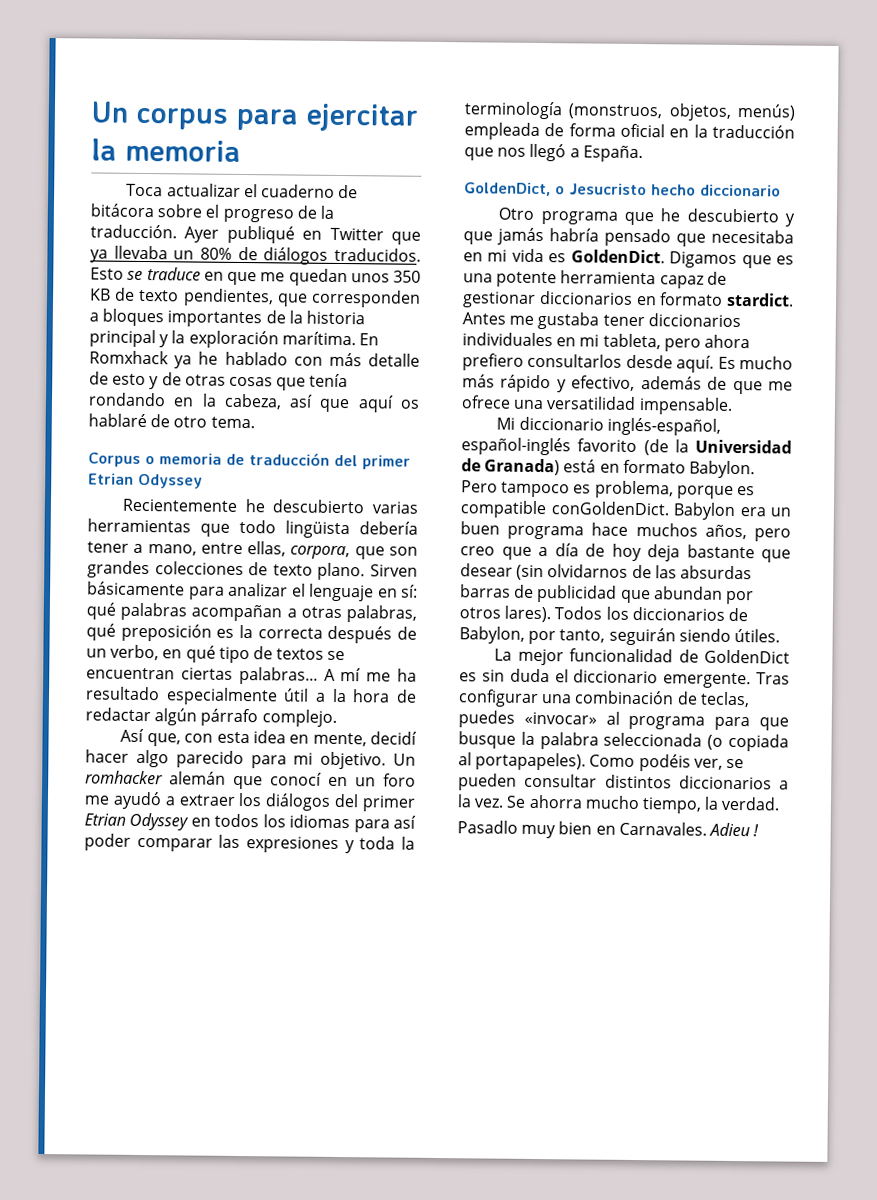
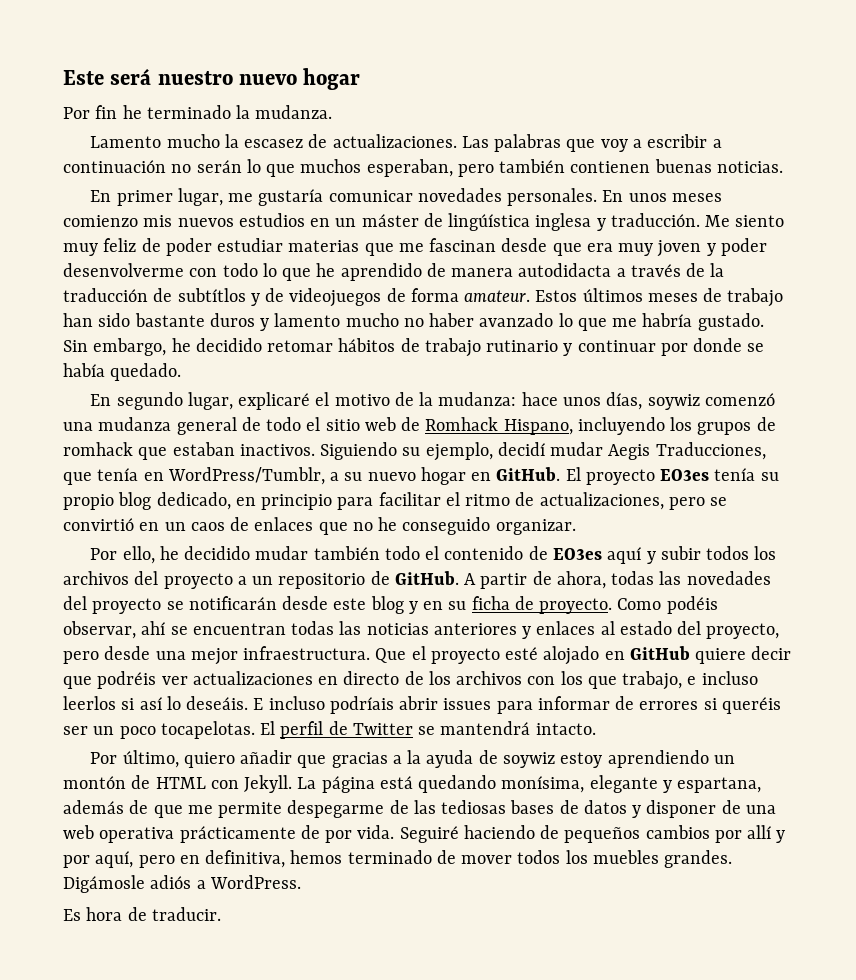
[91,101,419,132] [91,138,241,162] [126,183,359,199] [90,203,334,223] [90,224,421,245] [90,245,421,265] [90,267,421,287] [90,287,421,308] [89,308,365,328] [89,329,379,349] [89,350,420,369] [89,371,349,391] [88,392,420,413] [88,413,255,429] [88,452,411,470] [88,473,203,489] [122,498,418,514] [87,518,418,539] [87,541,418,560] [87,560,418,581] [87,581,418,602] [86,602,417,623] [86,623,417,644] [86,644,346,664] [86,666,417,685] [85,686,417,706] [85,707,337,727] [120,728,417,747] [85,749,416,770] [85,770,416,790] [84,791,416,812] [84,812,416,833] [84,833,415,854] [464,101,796,121] [464,122,795,141] [464,143,643,163] [464,182,781,197] [498,207,795,227] [463,227,794,247] [463,248,794,269] [463,270,727,289] [462,291,794,308] [462,311,741,330] [462,332,750,352] [462,353,793,373] [462,374,793,395] [461,395,733,415] [496,416,721,436] [461,437,792,456] [461,458,755,479] [461,480,755,499] [460,500,791,520] [460,521,791,542] [460,543,791,563] [460,563,752,581] [460,584,754,605] [459,605,748,623] [459,626,780,646] [494,648,790,666] [459,668,790,689] [458,689,750,708] [458,710,789,731] [458,731,789,752] [458,752,744,772] [458,773,789,791] [457,794,781,814] [457,820,760,839] Un corpus para ejercitar la memoria // Toca actualizar el cuaderno de bitácora sobre el progreso de la traducción. Ayer publiqué en Twitter que ya llevaba un 80% de diálogos traducidos. Esto se traduce en que me quedan unos 350 KB de texto pendientes, que corresponden a bloques importantes de la historia principal y la exploración marítima. En Romxhack ya he hablado con más detalle de esto y de otras cosas que tenía rondando en la cabeza, así que aquí os hablaré de otro tema. // Corpus o memoria de traducción del primer Etrian Odyssey // Recientemente he descubierto varias herramientas que todo lingüista debería tener a mano, entre ellas, corpora, que son grandes colecciones de texto plano. Sirven básicamente para analizar el lenguaje en sí: qué palabras acompañan a otras palabras, qué preposición es la correcta después de un verbo, en qué tipo de textos se encuentran ciertas palabras... A mí me ha resultado especialmente útil a la hora de redactar algún párrafo complejo. // Así que, con esta idea en mente, decidí hacer algo parecido para mi objetivo. Un romhacker alemán que conocí en un foro me ayudó a extraer los diálogos del primer Etrian Odyssey en todos los idiomas para así poder comparar las expresiones y toda la terminología (monstruos, objetos, menús) empleada de forma oficial en la traducción que nos llegó a España. // GoldenDict, o Jesucristo hecho diccionario // Otro programa que he descubierto y que jamás habría pensado que necesitaba en mi vida es GoldenDict. Digamos que es una potente herramienta capaz de gestionar diccionarios en formato stardict. Antes me gustaba tener diccionarios individuales en mi tableta, pero ahora prefiero consultarlos desde aquí. Es mucho más rápido y efectivo, además de que me ofrece una versatilidad impensable. // Mi diccionario inglés-español, español-inglés favorito (de la Universidad de Granada) está en formato Babylon. Pero tampoco es problema, porque es compatible conGoldenDict. Babylon era un buen programa hace muchos años, pero creo que a día de hoy deja bastante que desear (sin olvidarnos de las absurdas barras de publicidad que abundan por otros lares). Todos los diccionarios de Babylon, por tanto, seguirán siendo útiles. // La mejor funcionalidad de GoldenDict es sin duda el diccionario emergente. Tras configurar una combinación de teclas, puedes «invocar» al programa para que busque la palabra seleccionada (o copiada al portapapeles). Como podéis ver, se pueden consultar distintos diccionarios a la vez. Se ahorra mucho tiempo, la verdad. // Pasadlo muy bien en Carnavales. Adieu ! -> [63,68,361,90] [63,105,333,119] [90,134,722,152] [63,159,783,177] [90,188,722,206] [63,213,785,231] [63,238,767,257] [63,263,725,281] [63,288,784,307] [63,313,764,331] [63,338,765,357] [63,363,182,381] [90,392,775,410] [63,417,776,435] [63,442,766,461] [63,467,779,485] [63,492,728,510] [63,517,576,535] [90,546,777,564] [63,571,771,589] [63,596,718,614] [63,621,780,639] [63,646,792,665] [63,671,758,690] [63,696,781,714] [63,721,596,739] [90,750,735,768] [63,775,762,793] [63,800,776,818] [63,825,786,843] [63,850,733,868] [63,875,301,893] [63,907,221,921] Este será nuestro nuevo hogar // Por fin he terminado la mudanza. // Lamento mucho la escasez de actualizaciones. Las palabras que voy a escribir a continuación no serán lo que muchos esperaban, pero también contienen buenas noticias. // En primer lugar, me gustaría comunicar novedades personales. En unos meses comienzo mis nuevos estudios en un máster de lingúística inglesa y traducción. Me siento muy feliz de poder estudiar materias que me fascinan desde que era muy joven y poder desenvolverme con todo lo que he aprendido de manera autodidacta a través de la traducción de subtítlos y de videojuegos de forma amateur. Estos últimos meses de trabajo han sido bastante duros y lamento mucho no haber avanzado lo que me habría gustado. Sin embargo, he decidido retomar hábitos de trabajo rutinario y continuar por donde se había quedado. // En segundo lugar, explicaré el motivo de la mudanza: hace unos días, soywiz comenzó una mudanza general de todo el sitio web de Romhack Hispano, incluyendo los grupos de romhack que estaban inactivos. Siguiendo su ejemplo, decidí mudar Aegis Traducciones, que tenía en WordPress/Tumblr, a su nuevo hogar en GitHub. El proyecto EO3es tenía su propio blog dedicado, en principio para facilitar el ritmo de actualizaciones, pero se convirtió en un caos de enlaces que no he conseguido organizar. // Por ello, he decidido mudar también todo el contenido de EO3es aquí y subir todos los archivos del proyecto a un repositorio de GitHub. A partir de ahora, todas las novedades del proyecto se notificarán desde este blog y en su ficha de proyecto. Como podéis observar, ahí se encuentran todas las noticias anteriores y enlaces al estado del proyecto, pero desde una mejor infraestructura. Que el proyecto esté alojado en GitHub quiere decir que podréis ver actualizaciones en directo de los archivos con los que trabajo, e incluso leerlos si así lo deseáis. E incluso podríais abrir issues para informar de errores si queréis ser un poco tocapelotas. El perfil de Twitter se mantendrá intacto. // Por último, quiero añadir que gracias a la ayuda de soywiz estoy aprendiendo un montón de HTML con Jekyll. La página está quedando monísima, elegante y espartana, además de que me permite despegarme de las tediosas bases de datos y disponer de una web operativa prácticamente de por vida. Seguiré haciendo de pequeños cambios por allí y por aquí, pero en definitiva, hemos terminado de mover todos los muebles grandes. Digámosle adiós a WordPress. // Es hora de traducir.

